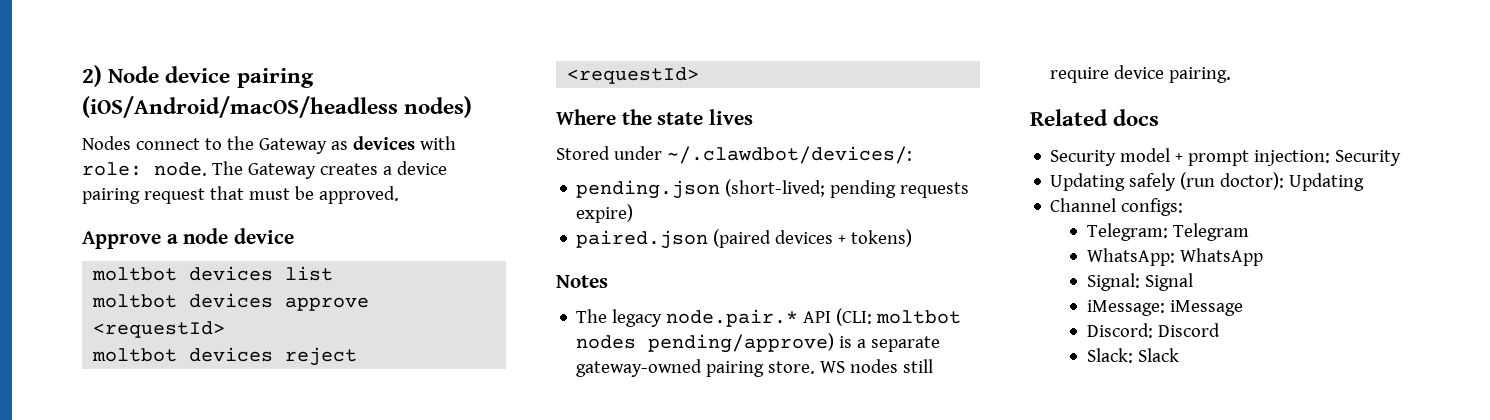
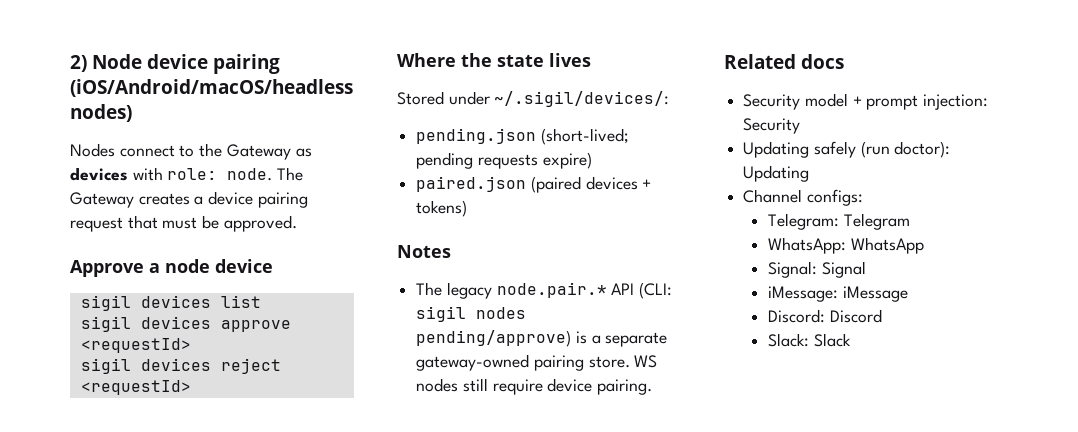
[92,267,178,281] moltbot -> [80,295,131,311] sigil
[92,294,178,308] moltbot -> [80,316,131,332] sigil
[92,348,178,362] moltbot -> [80,358,131,374] sigil
[666,146,912,164] ~/.clawdbot/devices/: -> [494,91,670,107] ~/.sigil/devices/:
[876,310,962,324] moltbot -> [416,306,467,322] sigil

